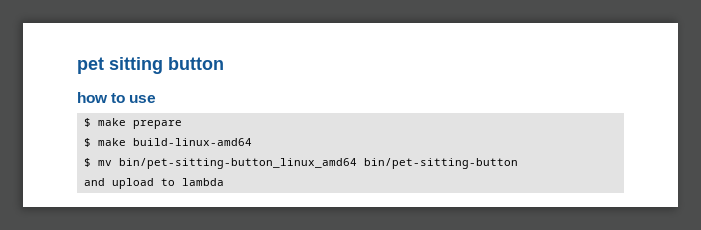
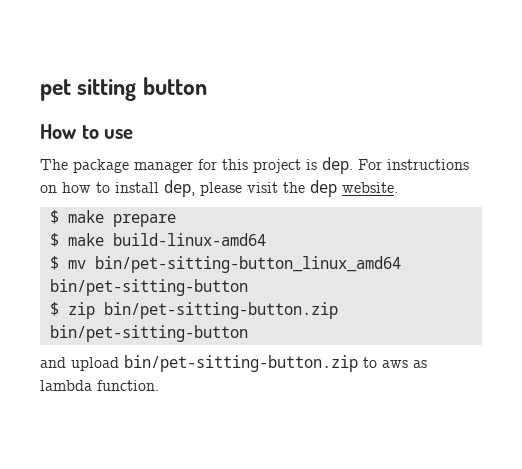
[77,92,157,103] how to use -> [40,124,134,139] [40,157,469,174] [40,180,398,197] How to use // The package manager for this project is dep. For instructions on how to install dep, please visit the dep website.
[83,178,224,189] and upload to lambda -> [49,302,338,319] [49,325,248,342] [40,355,427,372] [40,380,159,391] $ zip bin/pet-sitting-button.zip bin/pet-sitting-button // and upload bin/pet-sitting-button.zip to aws as lambda function.

